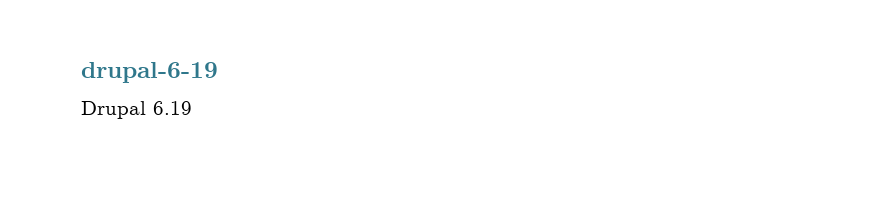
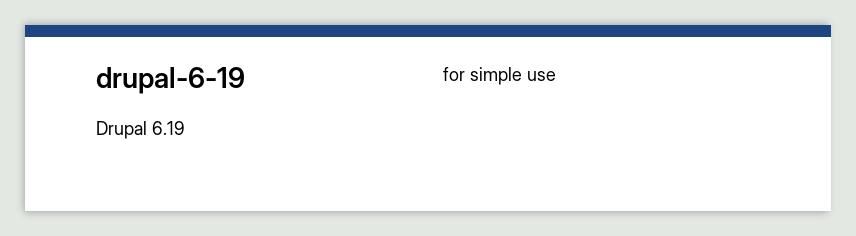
(192, 108) none -> [443,67,556,85] // for simple use

